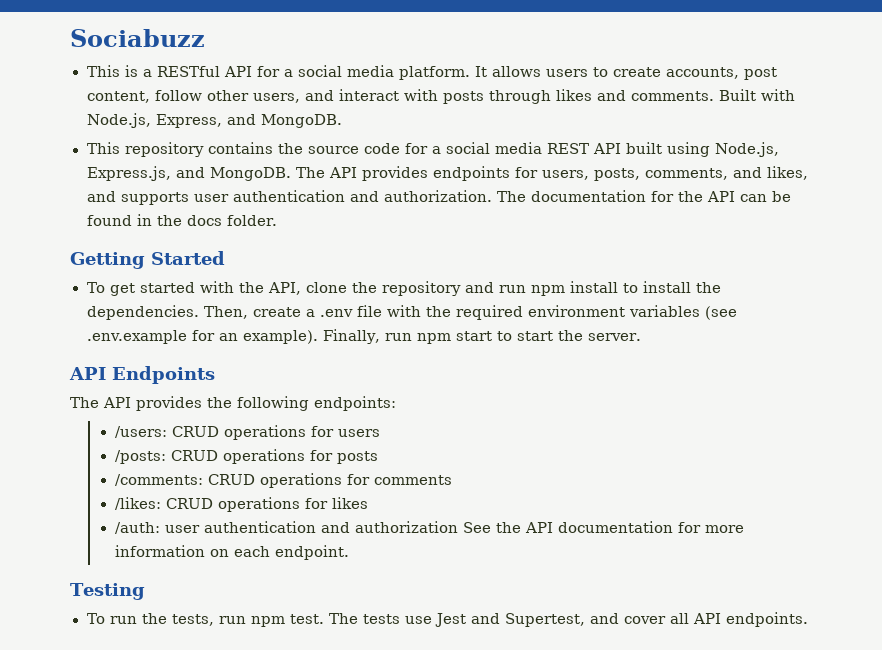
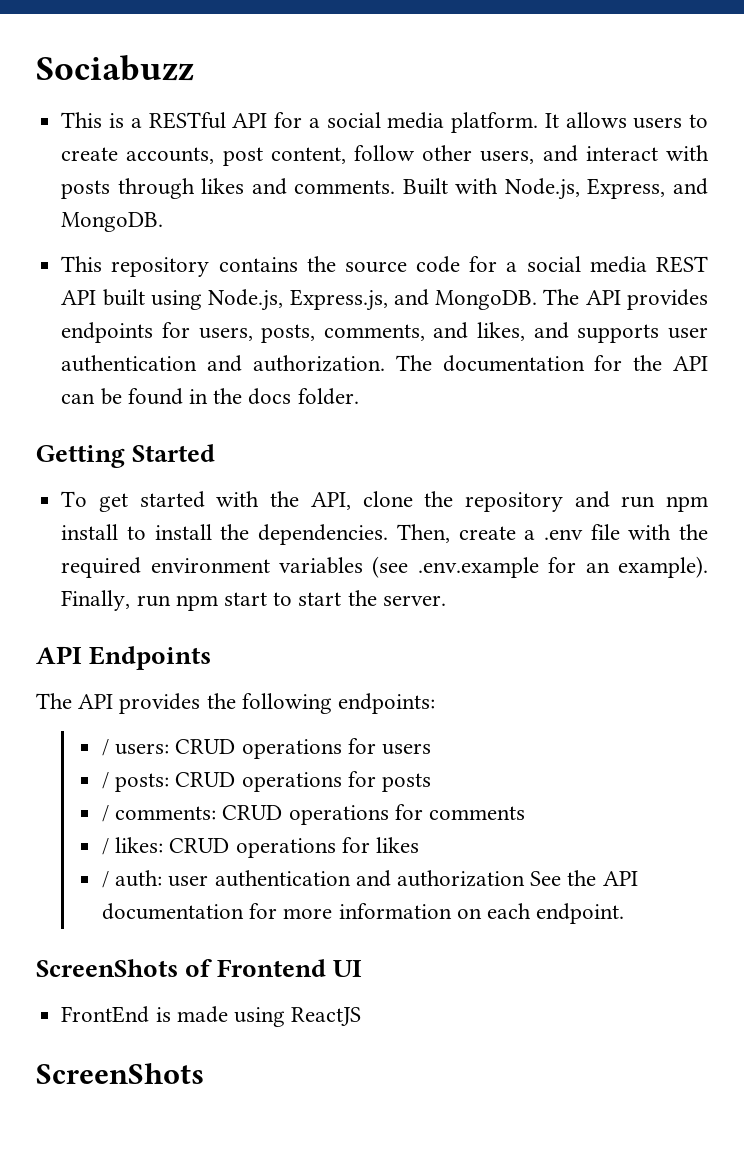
[114,426,167,438] /users: -> [101,739,170,756] / users:
[114,450,166,464] /posts: -> [101,772,170,792] / posts:
[114,474,203,486] /comments: -> [101,805,217,822] / comments:
[114,497,161,510] /likes: -> [101,837,164,855] / likes:
[114,522,160,534] /auth: -> [101,870,163,888] / auth:
[70,583,145,600] [86,612,809,627] Testing // To run the tests, run npm test. The tests use Jest and Supertest, and cover all API endpoints. -> [36,959,363,977] [61,1006,362,1027] [36,1063,204,1084] ScreenShots of Frontend UI // FrontEnd is made using ReactJS // ScreenShots

